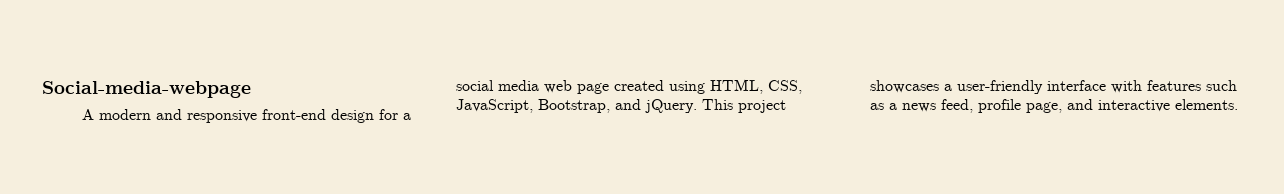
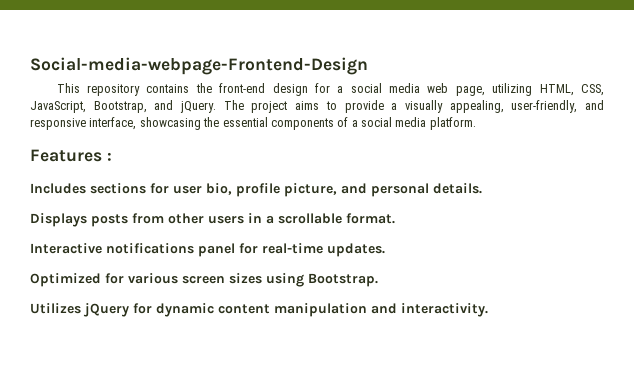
[42,81,251,98] [82,109,258,123] Social-media-webpage // A modern and responsive -> [30,57,368,75] [56,83,212,96] Social-media-webpage-Frontend-Design // This repository contains the
[577,80,705,94] page created using -> [455,83,533,96] page, utilizing
[702,99,786,113] [870,80,1237,94] [870,99,1238,113] This project showcases a user-friendly interface with features such as a news feed, profile page, and interactive elements. -> [223,100,604,113] [30,117,476,130] [30,149,112,162] [30,183,482,197] [30,213,395,227] [30,243,385,257] [30,273,378,287] [30,303,488,317] The project aims to provide a visually appealing, user-friendly, and responsive interface, showcasing the essential components of a social media platform. // Features : // Includes sections for user bio, profile picture, and personal details. // Displays posts from other users in a scrollable format. // Interactive notifications panel for real-time updates. // Optimized for various screen sizes using Bootstrap. // Utilizes jQuery for dynamic content manipulation and interactivity.

